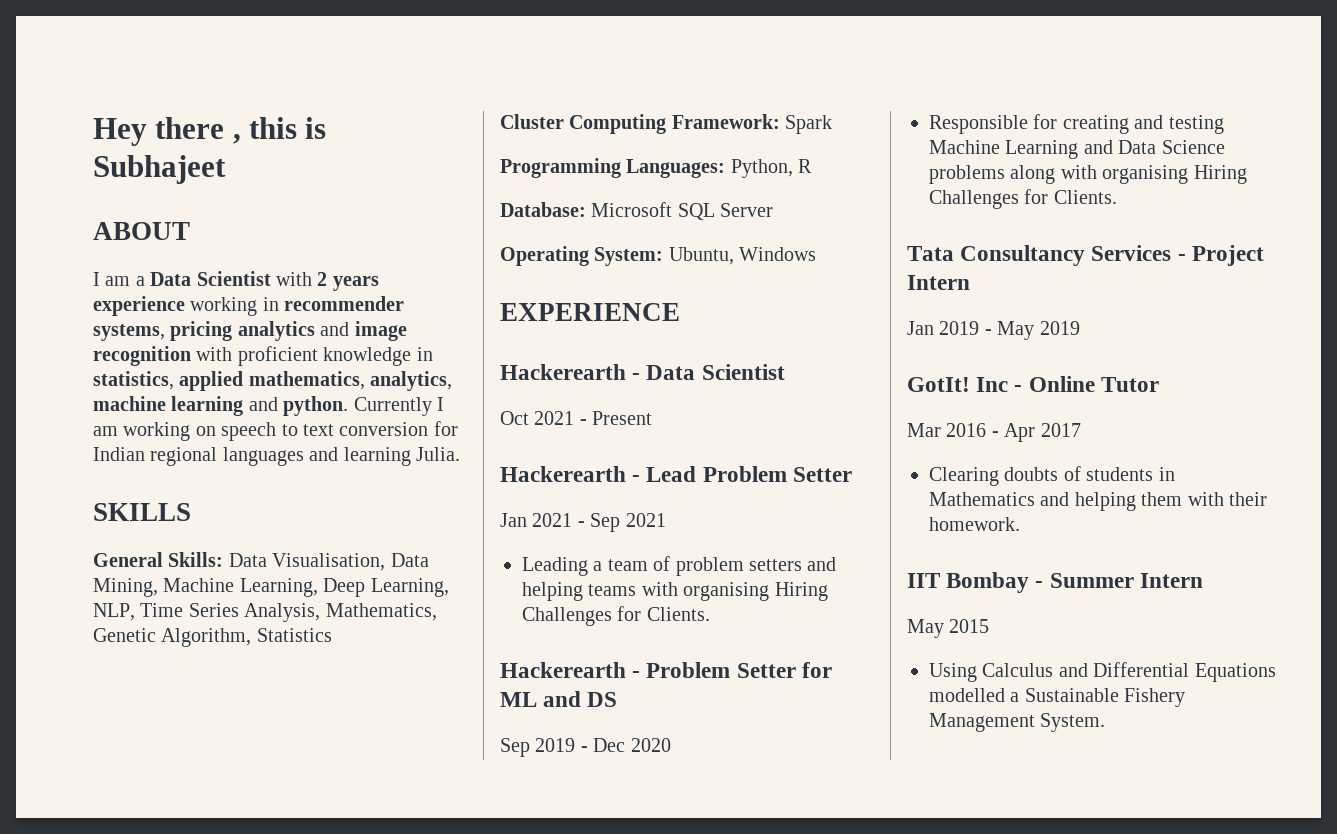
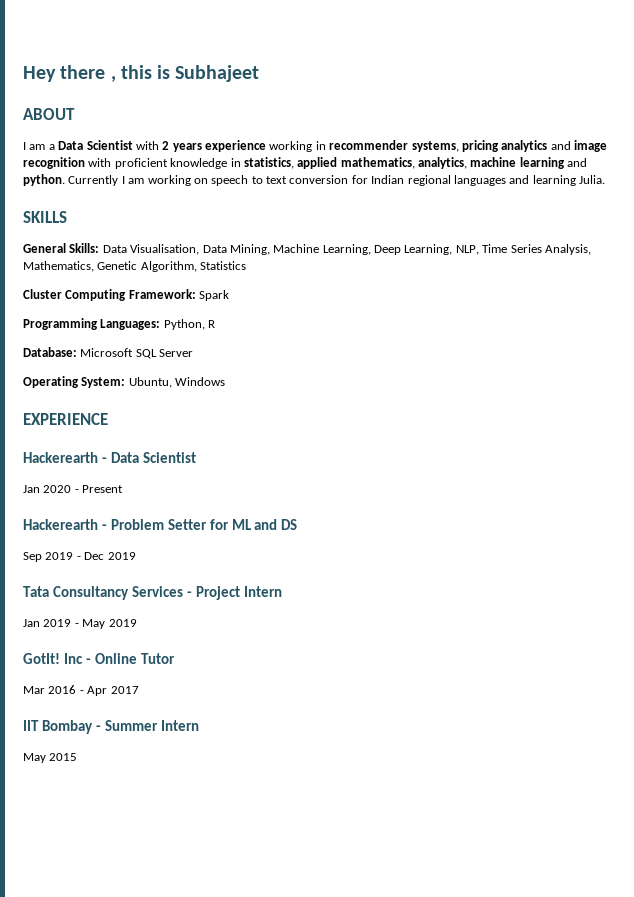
[500,411,575,425] Oct 2021 -> [23,485,72,493] Jan 2020
[500,466,852,482] [500,513,666,532] [522,556,837,576] [522,582,828,601] [522,606,710,626] // Hackerearth - Lead Problem Setter // Jan 2021 - Sep 2021 // Leading a team of problem setters and helping teams with organising Hiring Challenges for Clients. -> (124, 489) none
[630,738,671,752] [929,114,1224,134] [929,140,1225,159] [929,165,1247,184] [929,189,1117,209] 2020 // Responsible for creating and testing Machine Learning and Data Science problems along with organising Hiring Challenges for Clients. -> [107,552,136,560] 2019
[929,466,1175,486] [929,492,1267,511] [929,517,1020,531] // Clearing doubts of students in Mathematics and helping them with their homework. -> (139, 690) none
[929,662,1276,682] [929,688,1186,707] [929,713,1106,732] // Using Calculus and Differential Equations modelled a Sustainable Fishery Management System. -> (78, 757) none

